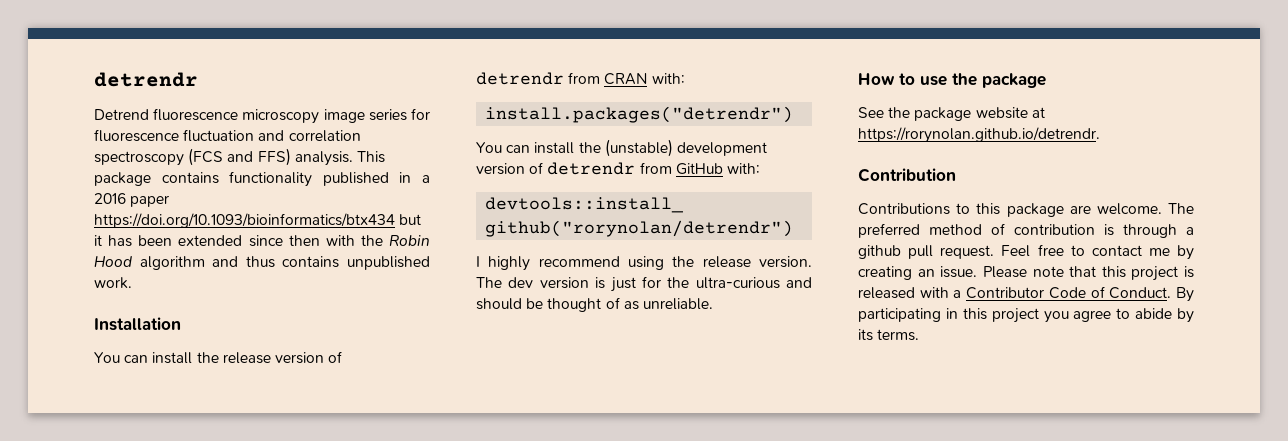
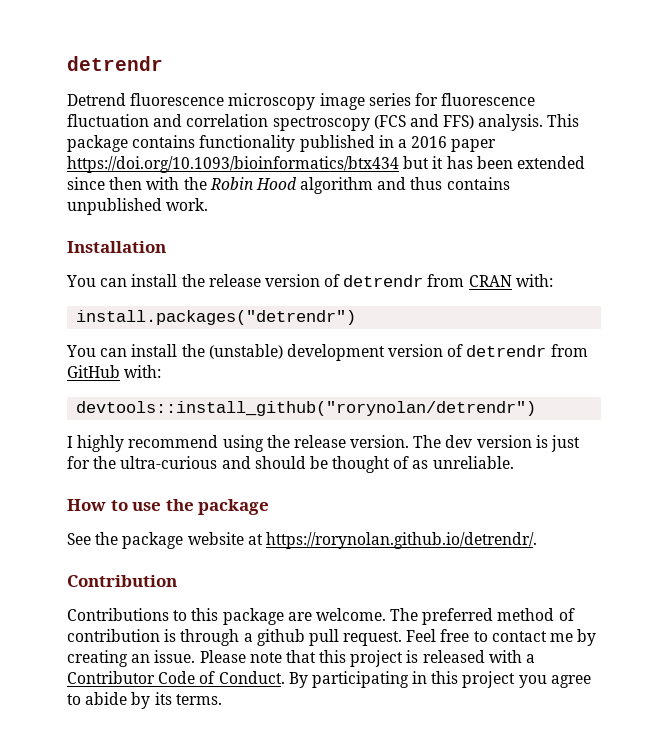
[858,127,1100,143] https://rorynolan.github.io/detrendr. -> [265,532,537,549] https://rorynolan.github.io/detrendr/.

